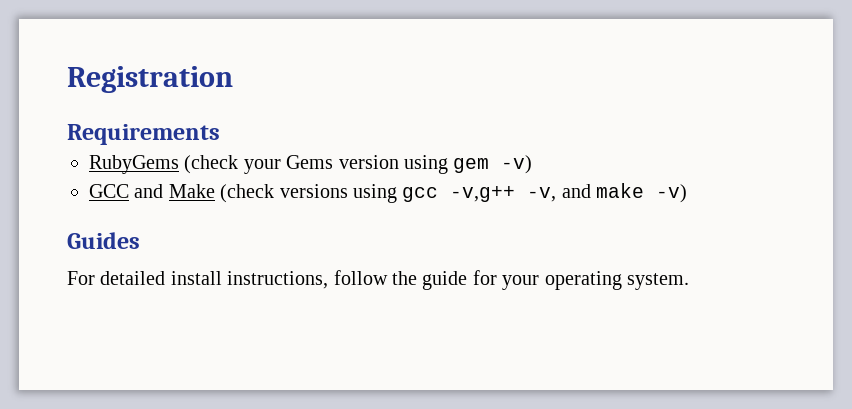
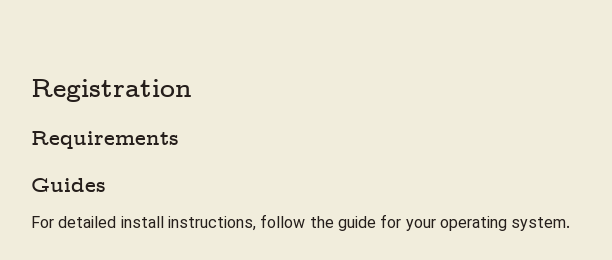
[89,155,533,174] [89,183,688,203] // RubyGems (check your Gems version using gem -v) // GCC and Make (check versions using gcc -v,g++ -v, and make -v) -> (179, 140) none

